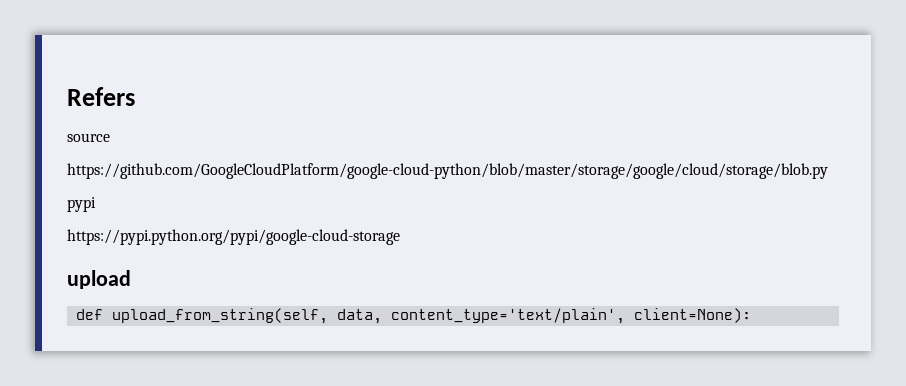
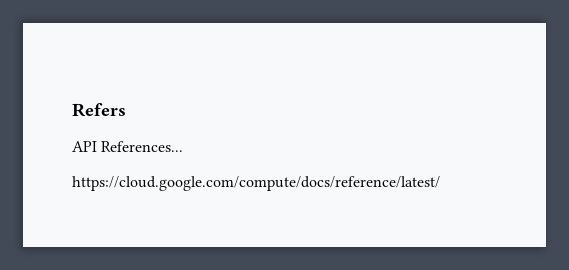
[67,133,110,142] [67,163,828,179] [67,197,96,212] [67,229,400,245] [67,270,131,289] [76,308,752,324] source // https://github.com/GoogleCloudPlatform/google-cloud-python/blob/master/storage/google/cloud/storage/blob.py // pypi // https://pypi.python.org/pypi/google-cloud-storage // upload // def upload_from_string(self, data, content_type='text/plain', client=None): -> [72,141,184,152] [72,176,440,191] API References... // https://cloud.google.com/compute/docs/reference/latest/

